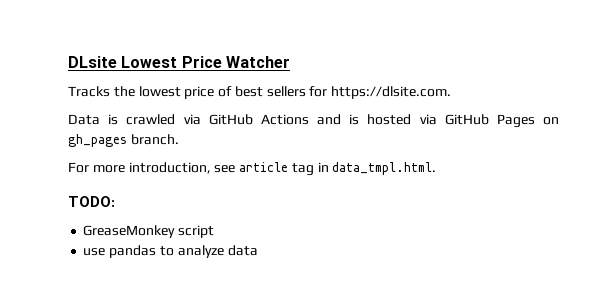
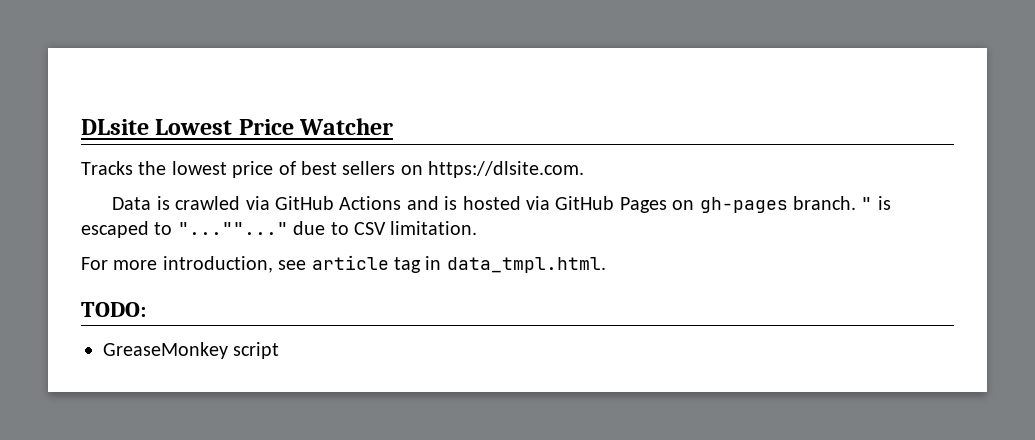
[309,86,328,97] for -> [400,165,423,175] on
[68,134,127,147] gh_pages -> [699,197,788,213] gh-pages
(179, 139) none -> [861,196,891,210] [81,221,478,238] " is escaped to "...""..." due to CSV limitation.
[83,245,258,258] // use pandas to analyze data -> (280, 350) none

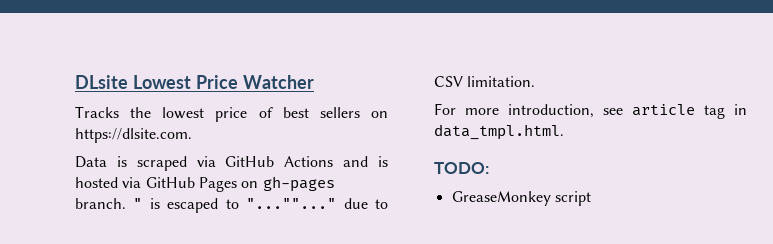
[175,196,241,210] crawled -> [136,156,187,171] scraped

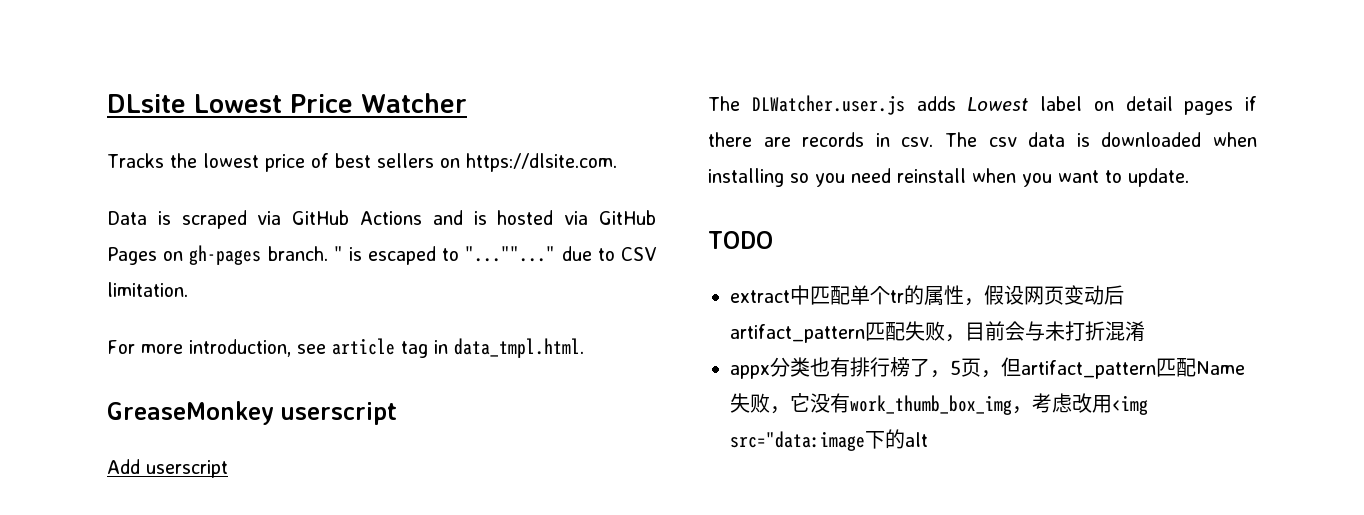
[434,162,489,174] [451,191,591,206] TODO: // GreaseMonkey script -> [107,401,397,425] [107,459,228,478] [708,95,1257,115] [708,132,1257,147] [708,168,1189,187] [708,231,773,249] [730,285,1124,306] [730,321,1145,343] [730,357,1245,379] [730,393,1148,415] [730,429,928,451] GreaseMonkey userscript // Add userscript // The DLWatcher.user.js adds Lowest label on detail pages if there are records in csv. The csv data is downloaded when installing so you need reinstall when you want to update. // TODO // extract中匹配单个tr的属性，假设网页变动后artifact_pattern匹配失败，目前会与未打折混淆 // appx分类也有排行榜了，5页，但artifact_pattern匹配Name失败，它没有work_thumb_box_img，考虑改用<img src="data:image下的alt

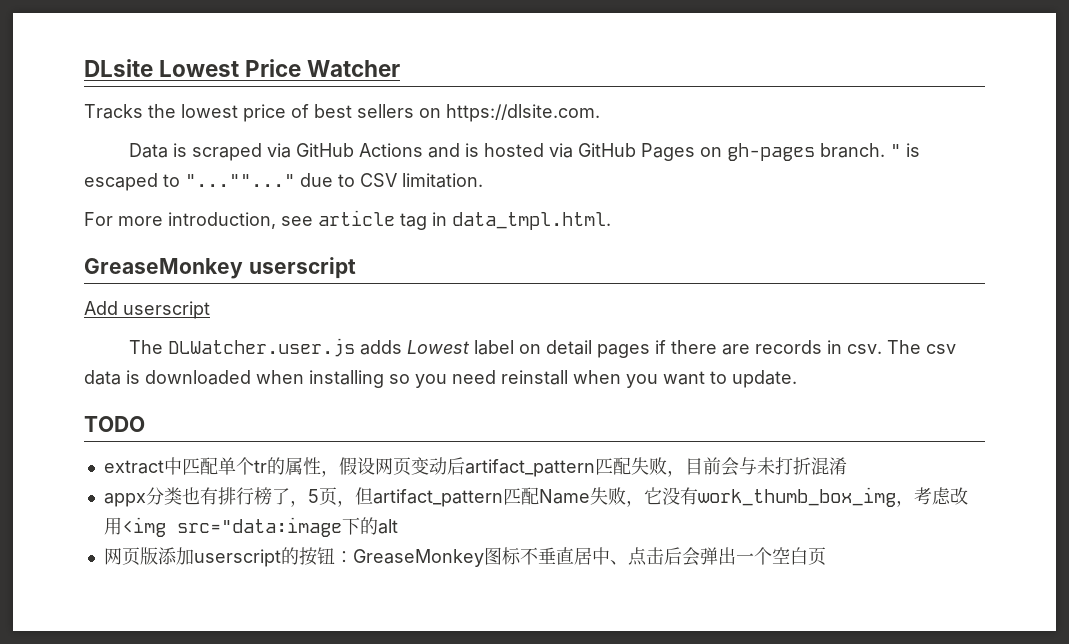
(928, 439) none -> [103,547,826,567] // 网页版添加userscript的按钮：GreaseMonkey图标不垂直居中、点击后会弹出一个空白页

